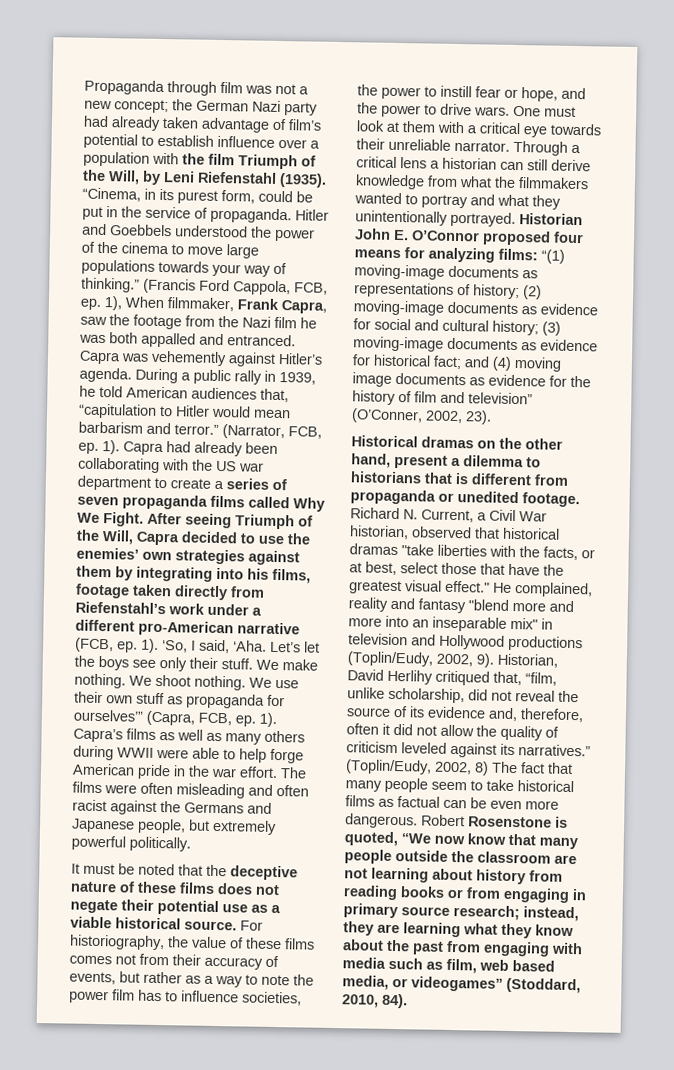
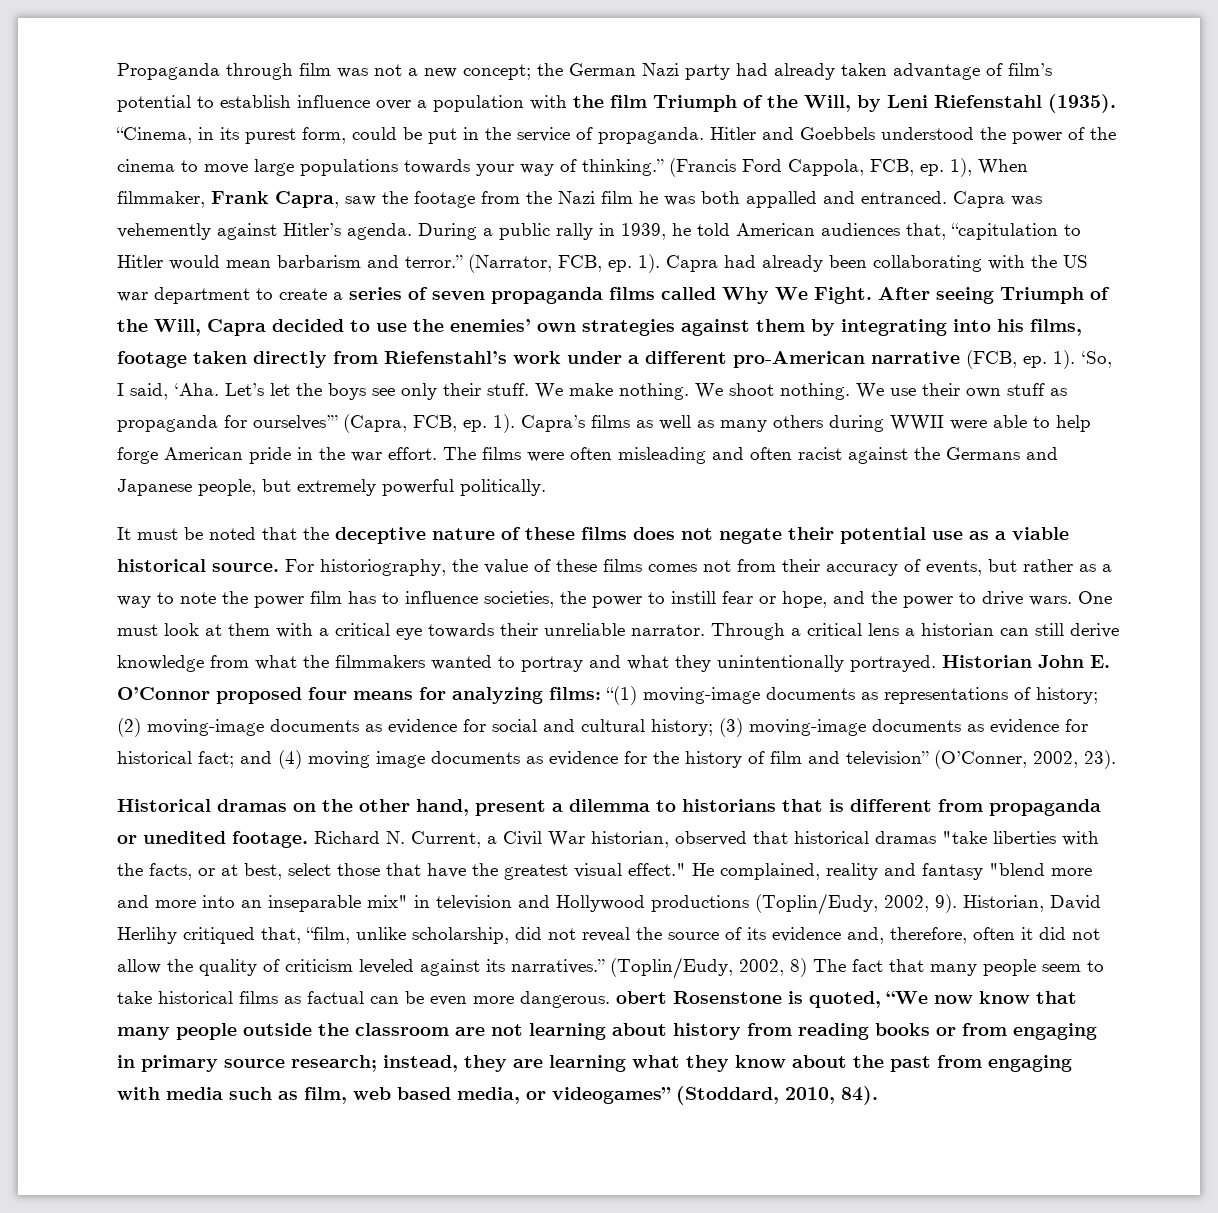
[421,814,465,827] Robert -> [616,991,667,1004] obert

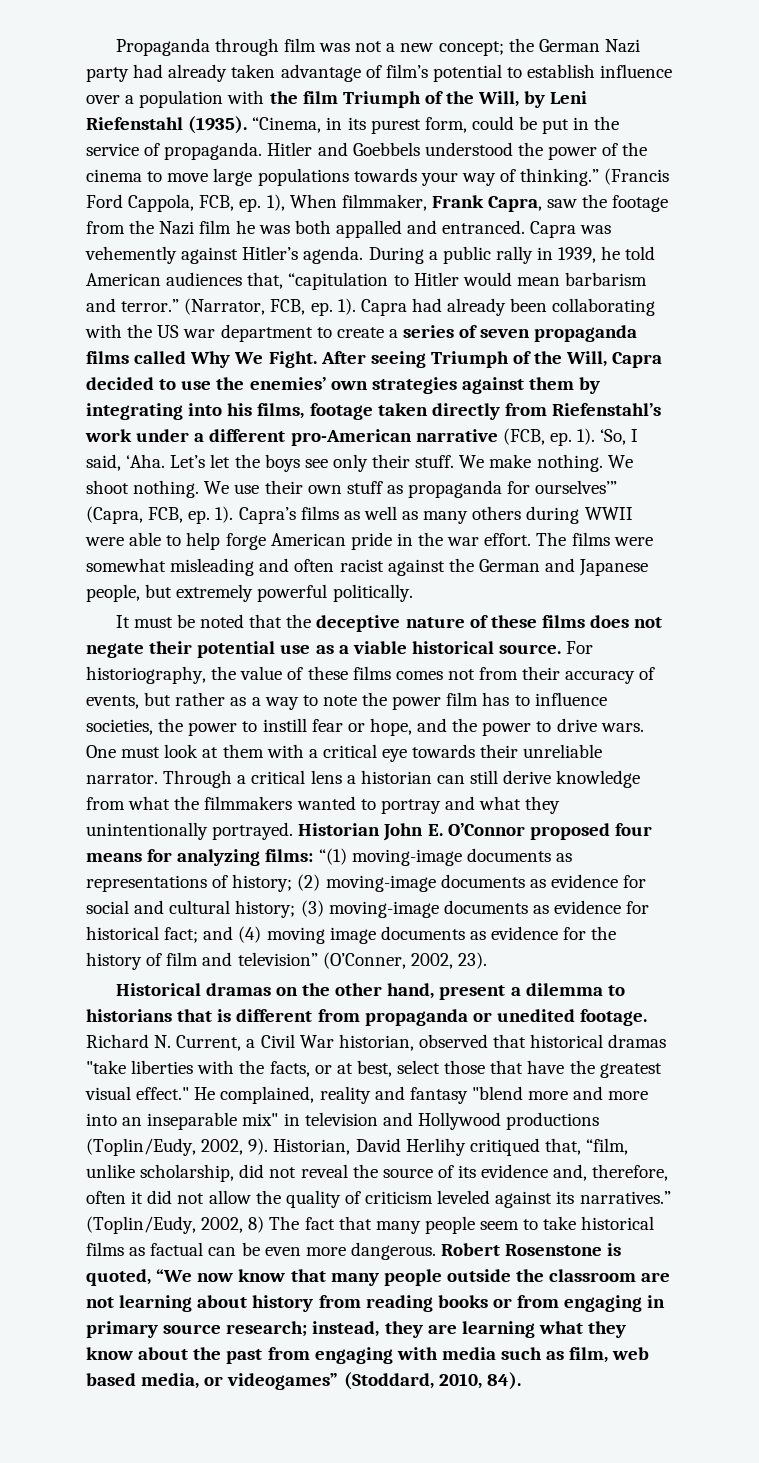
[570,447,612,460] often -> [86,558,166,572] somewhat
[946,447,1020,460] Germans -> [478,559,540,572] German
[616,991,667,1004] obert -> [441,1243,501,1256] Robert

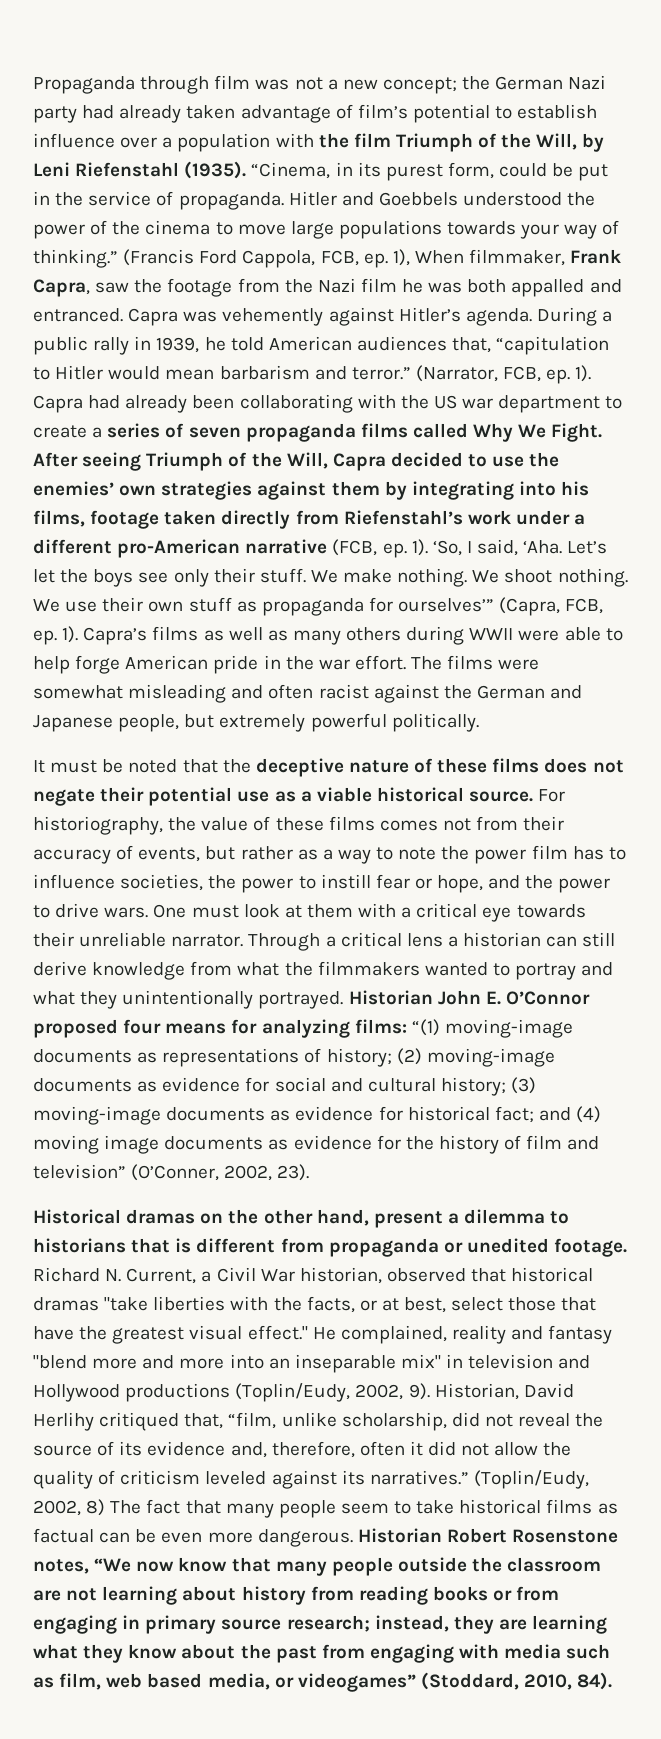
(436, 1251) none -> [357,1528,442,1543] Historian
[607,1243,622,1256] [86,1269,151,1286] is quoted, -> [33,1559,89,1574] notes,

